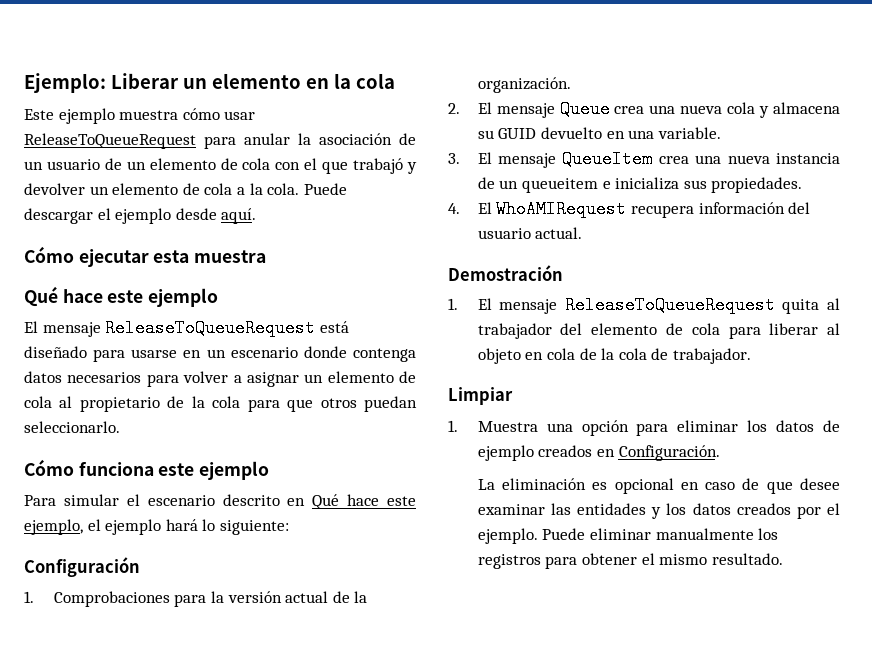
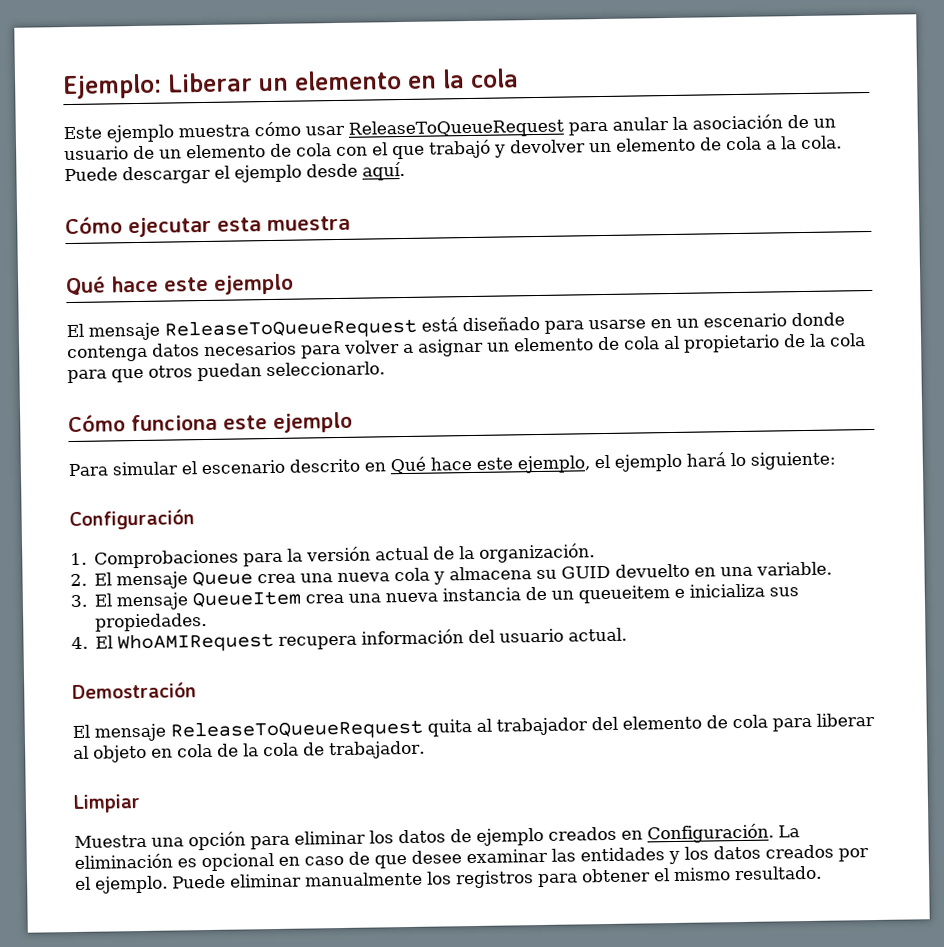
[448,298,458,310] 1. -> (197, 691) none
[448,420,458,432] 1. -> (141, 804) none
(720, 453) // -> (774, 833) none

